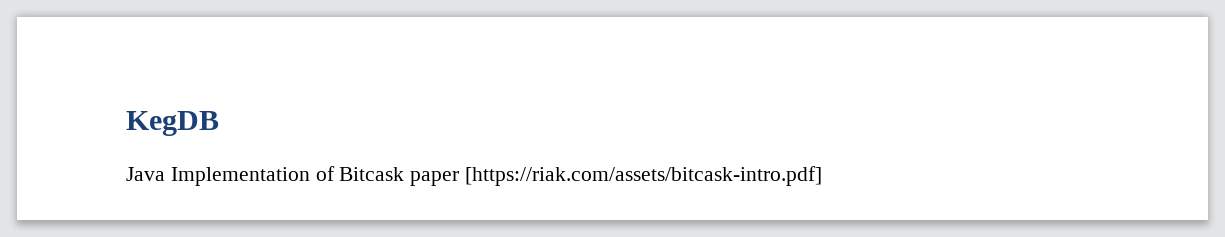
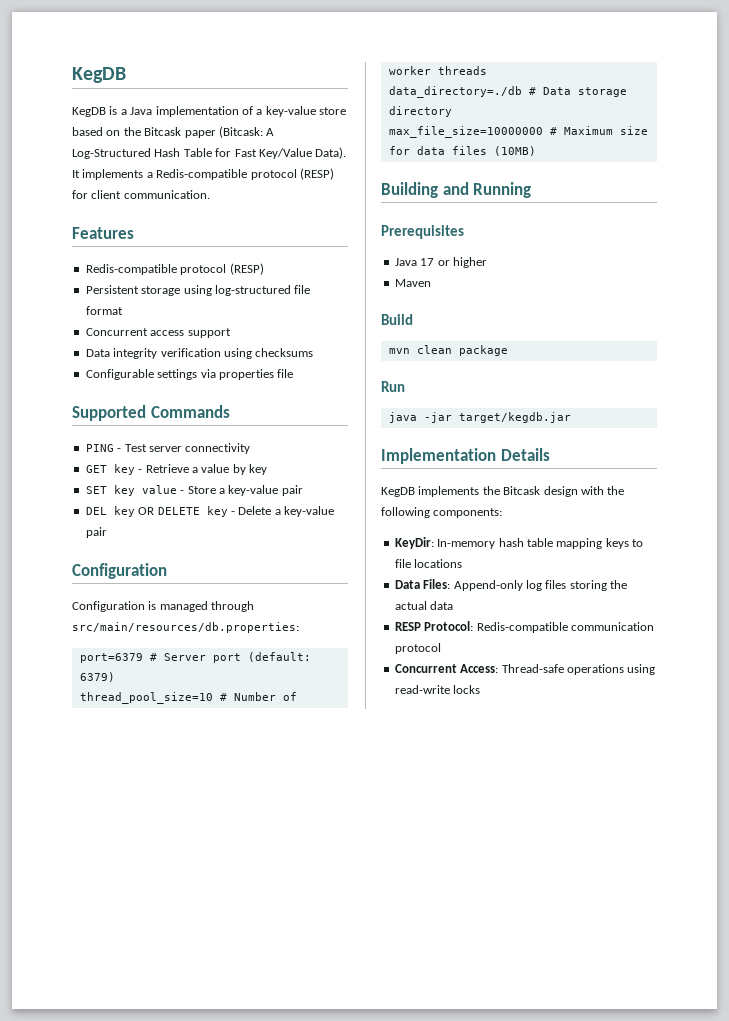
[126,166,823,186] Java Implementation of Bitcask paper [https://riak.com/assets/bitcask-intro.pdf] -> [72,106,346,117] [72,126,275,138] [72,147,347,159] [72,168,334,180] [72,190,210,199] [72,227,134,239] [85,263,264,275] [85,285,311,296] [85,306,123,315] [85,328,231,338] [85,348,314,359] [85,369,294,380] [72,405,230,421] [85,443,251,454] [85,464,267,475] [85,485,303,496] [85,506,334,517] [85,527,107,538] [72,563,167,579] [72,601,255,612] [72,622,299,633] [79,652,311,663] [79,672,115,682] [79,692,297,704] [388,66,487,75] [388,86,627,98] [388,106,452,117] [388,126,648,138] [388,146,536,156] [381,182,532,198] [381,225,464,239] [394,257,487,268] [394,279,431,287] [381,314,413,325] [388,345,508,356] [381,381,405,392] [388,412,571,423] [381,448,550,464] [381,486,625,497] [381,507,503,518] [394,537,643,549] [394,559,463,568] [394,579,627,591] [394,601,454,610] [394,621,654,633] [394,643,441,654] [394,664,656,675] [394,685,481,694] KegDB is a Java implementation of a key-value store based on the Bitcask paper (Bitcask: A Log-Structured Hash Table for Fast Key/Value Data). It implements a Redis-compatible protocol (RESP) for client communication. // Features // Redis-compatible protocol (RESP) // Persistent storage using log-structured file format // Concurrent access support // Data integrity verification using checksums // Configurable settings via properties file // Supported Commands // PING - Test server connectivity // GET key - Retrieve a value by key // SET key value - Store a key-value pair // DEL key OR DELETE key - Delete a key-value pair // Configuration // Configuration is managed through src/main/resources/db.properties: // port=6379 # Server port (default: 6379) // thread_pool_size=10 # Number of worker threads // data_directory=./db # Data storage directory // max_file_size=10000000 # Maximum size for data files (10MB) // Building and Running // Prerequisites // Java 17 or higher // Maven // Build // mvn clean package // Run // java -jar target/kegdb.jar // Implementation Details // KegDB implements the Bitcask design with the following components: // KeyDir: In-memory hash table mapping keys to file locations // Data Files: Append-only log files storing the actual data // RESP Protocol: Redis-compatible communication protocol // Concurrent Access: Thread-safe operations using read-write locks

